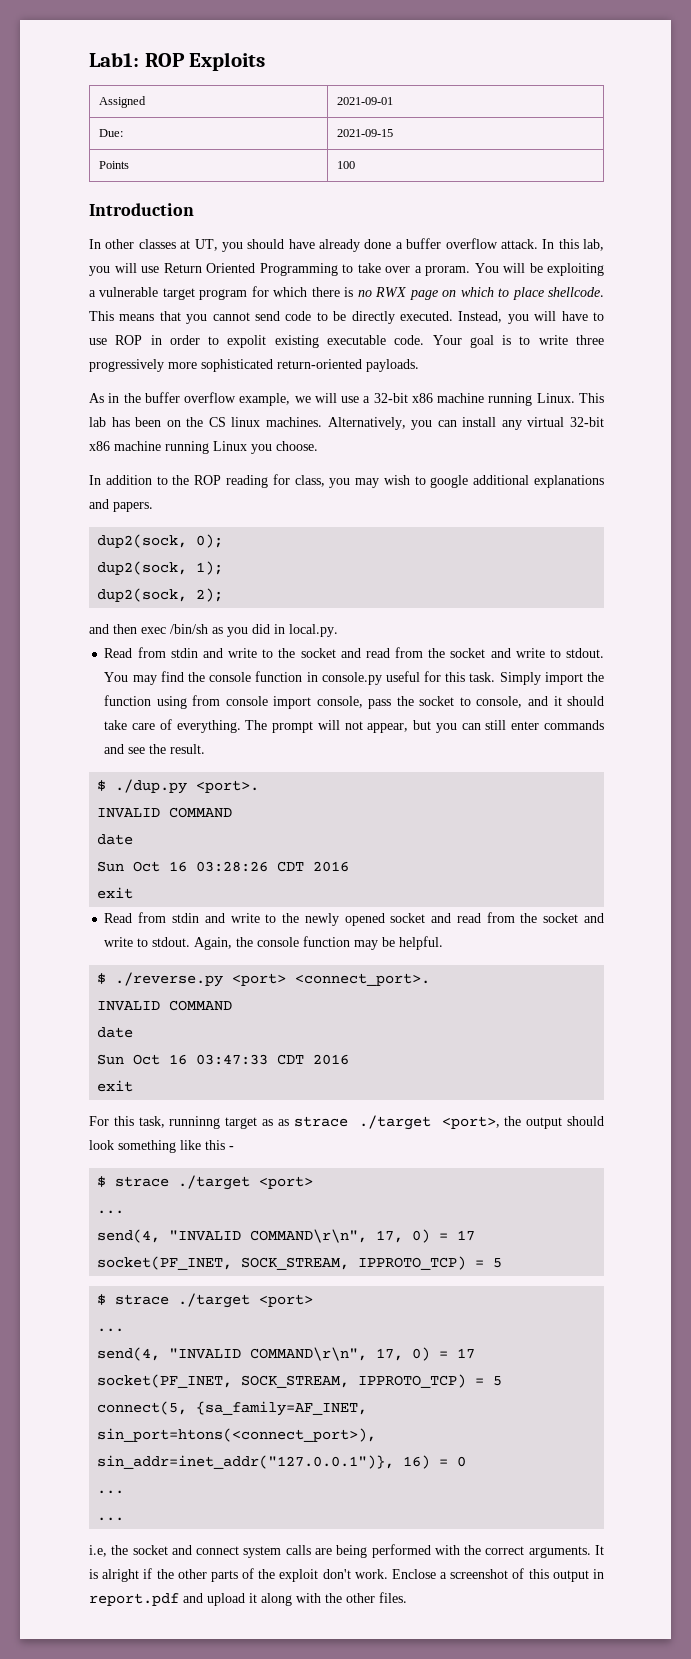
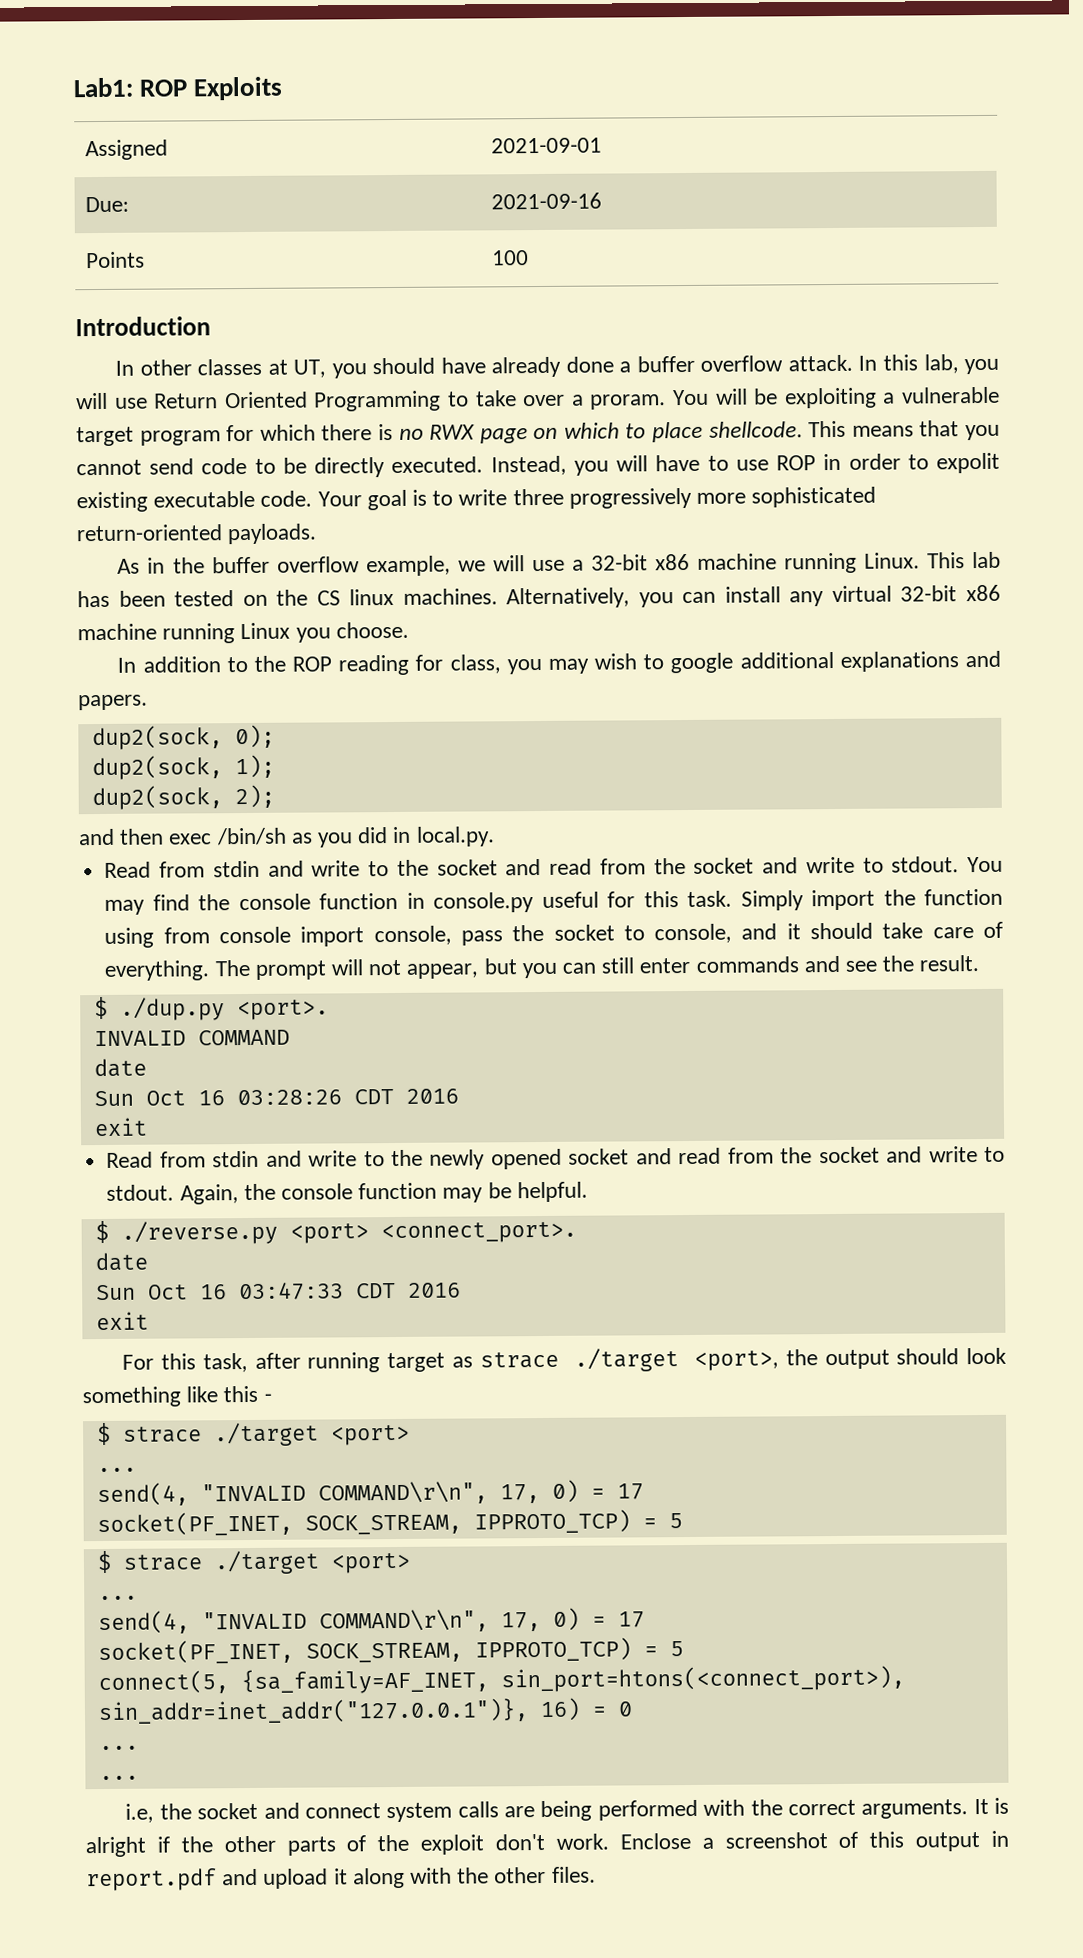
[336,129,393,137] 2021-09-15 -> [490,192,602,210] 2021-09-16
(162, 422) none -> [174,590,235,607] tested
[97,1000,233,1011] // INVALID COMMAND -> (577, 1232) none
[169,1116,221,1129] runninng -> [254,1352,381,1373] after running
[277,1119,289,1126] as -> (473, 1362) none

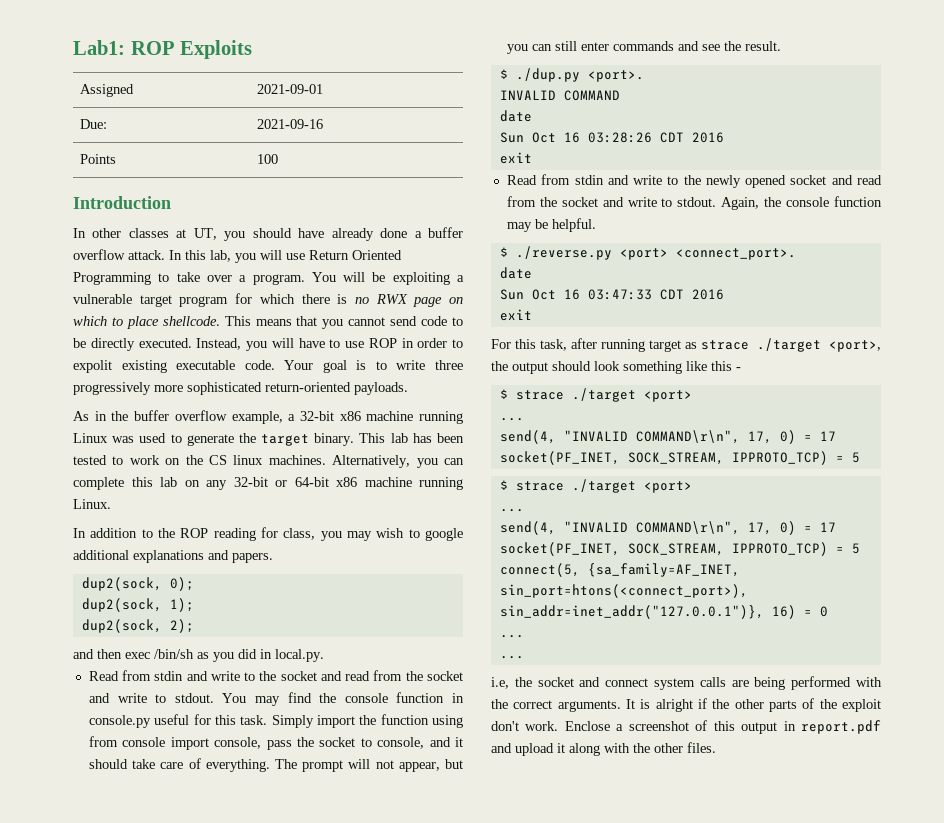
[590,394,667,410] proram. -> [252,274,305,285] program.
[457,555,565,572] we will use -> (283, 417) none
[863,552,920,569] Linux. -> [73,433,355,446] Linux was used to generate the target binary.
(235, 598) none -> [112,455,160,465] to work
[724,584,1001,607] [77,621,409,644] install any virtual 32-bit x86 machine running Linux you choose. -> [73,477,463,490] [73,499,111,509] complete this lab on any 32-bit or 64-bit x86 machine running Linux.

